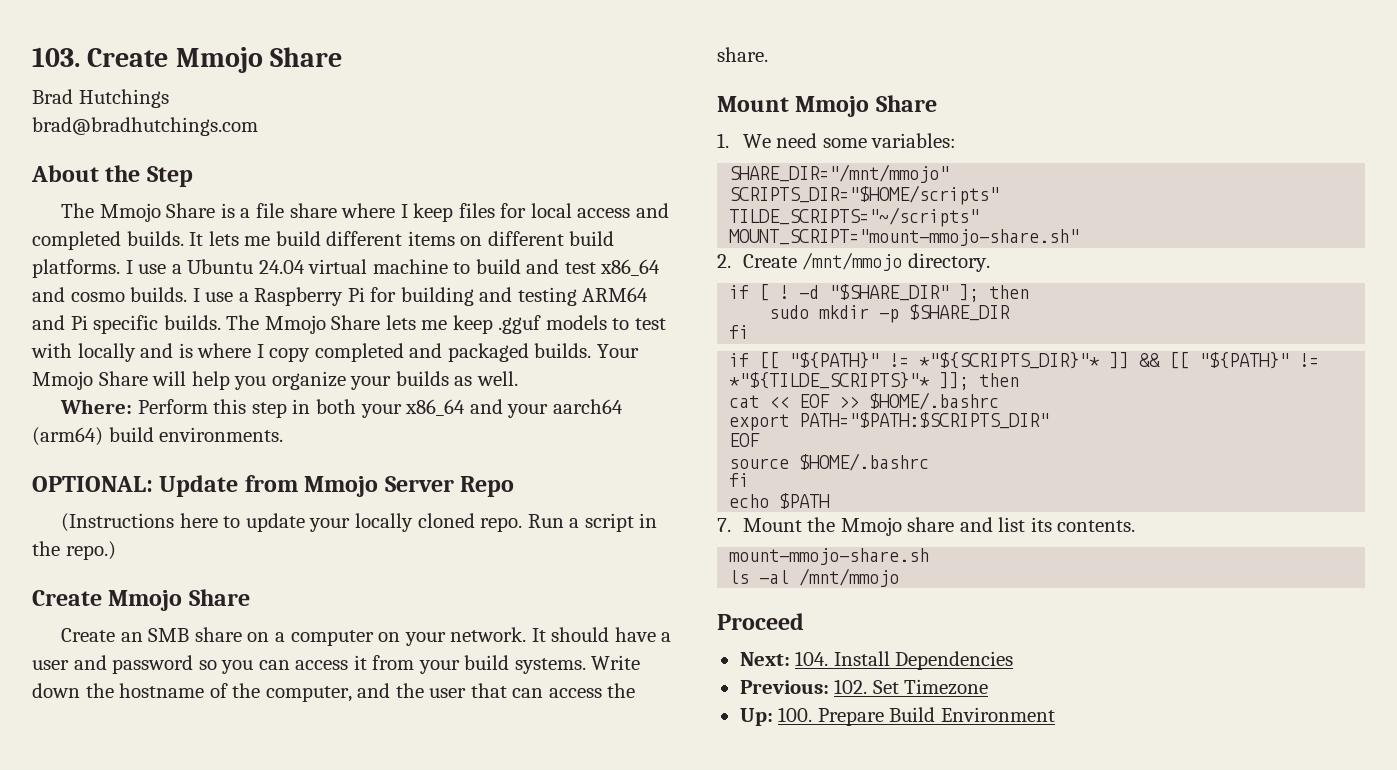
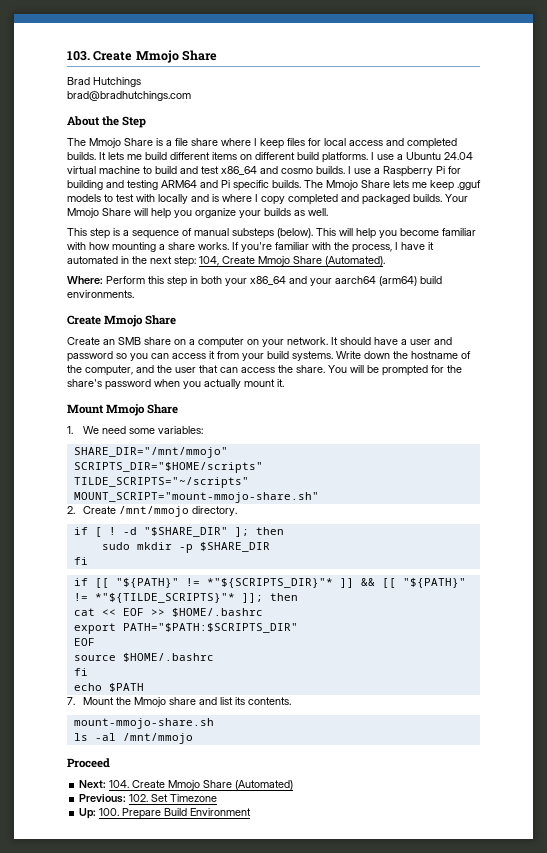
(518, 378) none -> [67,228,476,239] [67,242,434,253] [67,256,385,267] // This step is a sequence of manual substeps (below). This will help you become familiar with how mounting a share works. If you're familiar with the process, I have it automated in the next step: 104, Create Mmojo Share (Automated).
[32,475,515,497] [61,513,658,532] [32,541,116,560] // OPTIONAL: Update from Mmojo Server Repo // (Instructions here to update your locally cloned repo. Run a script in the repo.) -> (134, 294) none
(768, 54) none -> [328,365,462,376] [67,379,284,390] You will be prompted for the share's password when you actually mount it.
[833,651,1014,670] Install Dependencies -> [132,780,294,790] Create Mmojo Share (Automated)

